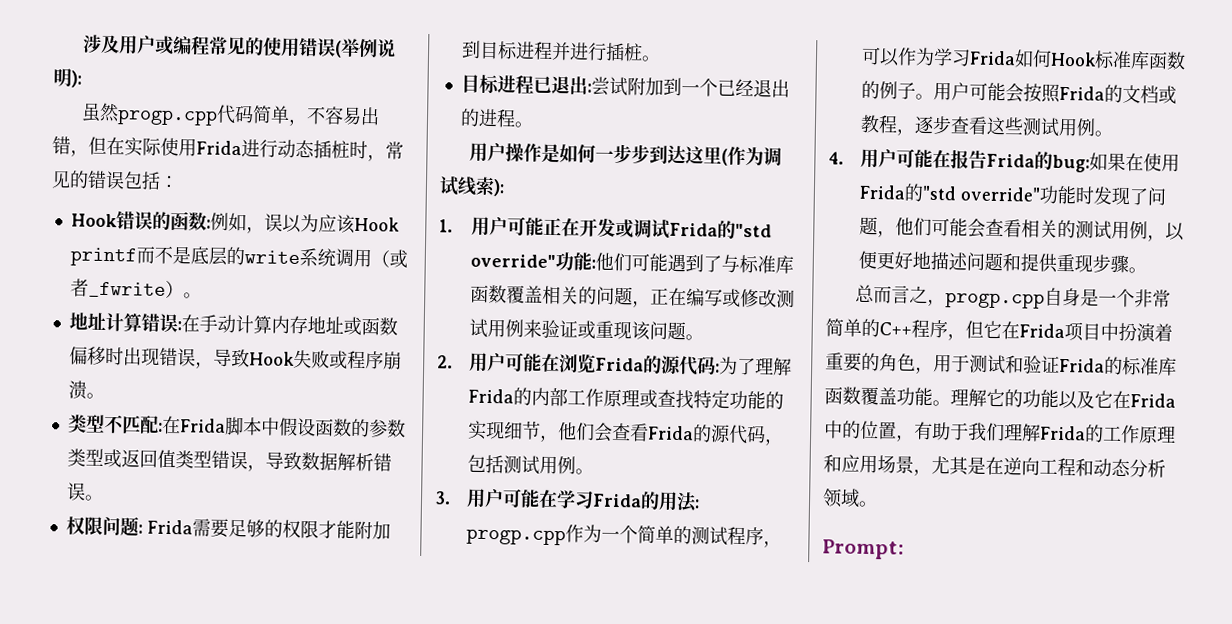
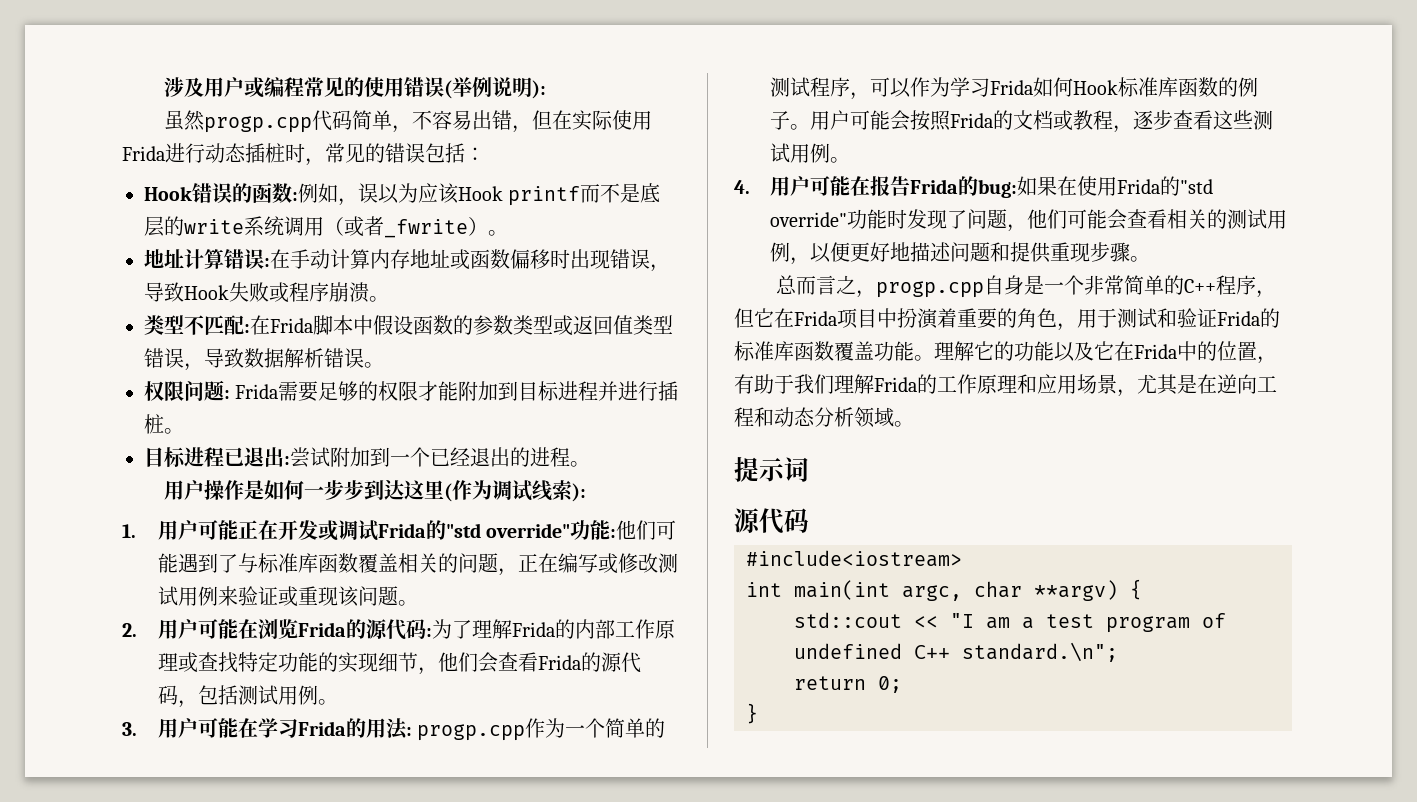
[822,539,904,560] Prompt: -> [734,457,809,482] [734,508,809,534] [746,550,962,567] [746,579,1142,601] [794,612,1226,633] [794,642,1118,662] [794,676,902,693] [746,703,758,724] 提示词 // 源代码 // #include<iostream> // int main(int argc, char **argv) { // std::cout << "I am a test program of undefined C++ standard.\n"; // return 0; // }

